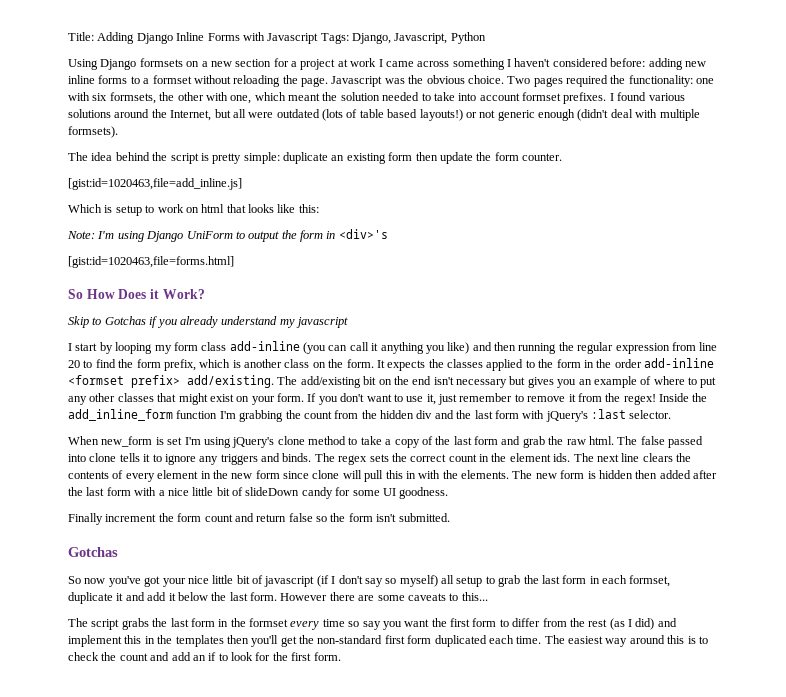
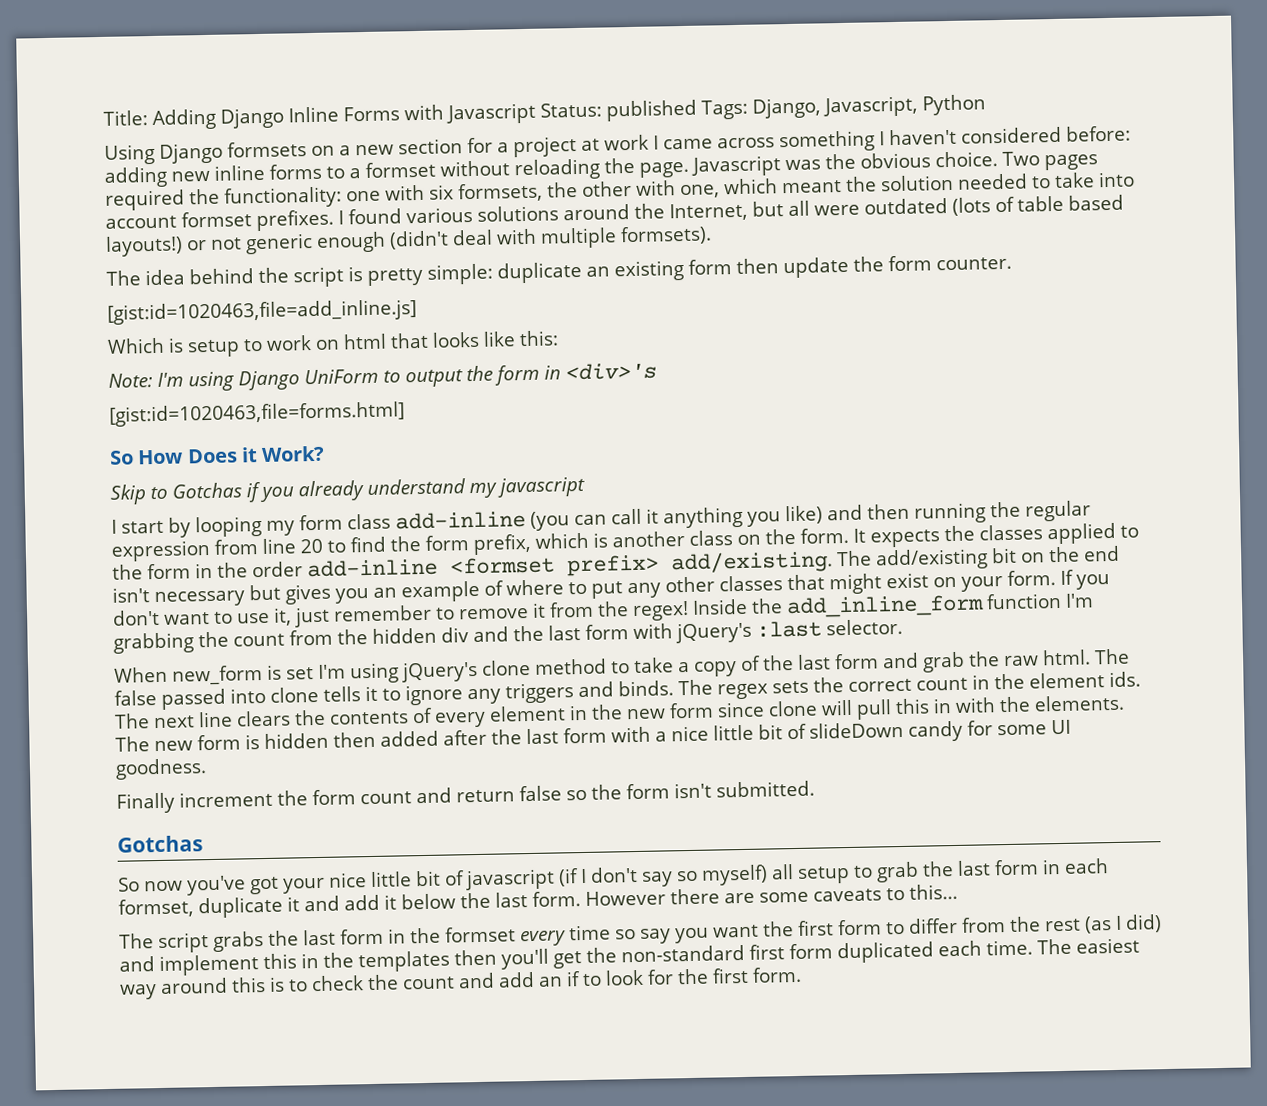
(319, 38) none -> [540,99,697,122] Status: published

